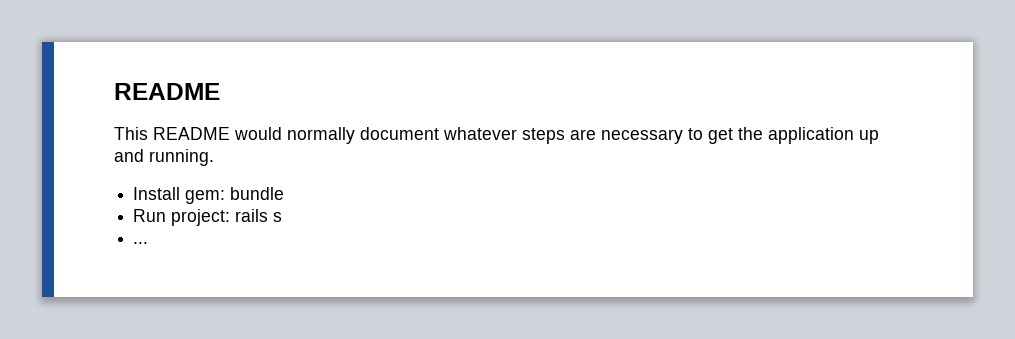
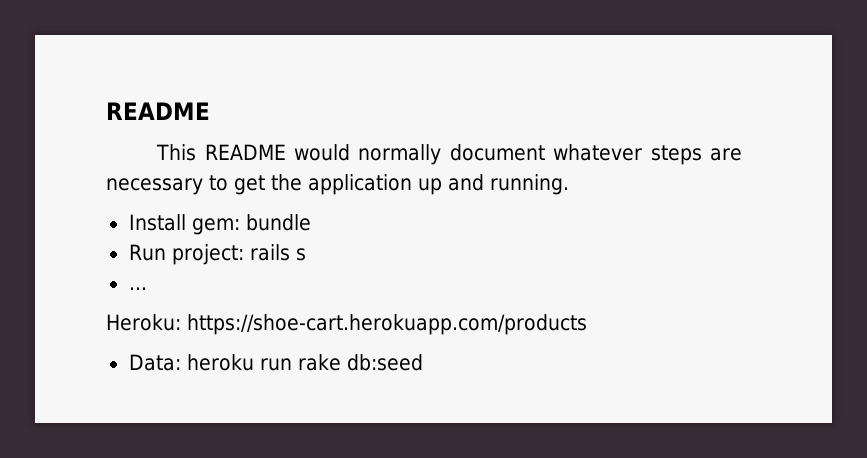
(149, 243) none -> [106,314,587,335] [128,354,423,371] // Heroku: https://shoe-cart.herokuapp.com/products // Data: heroku run rake db:seed

